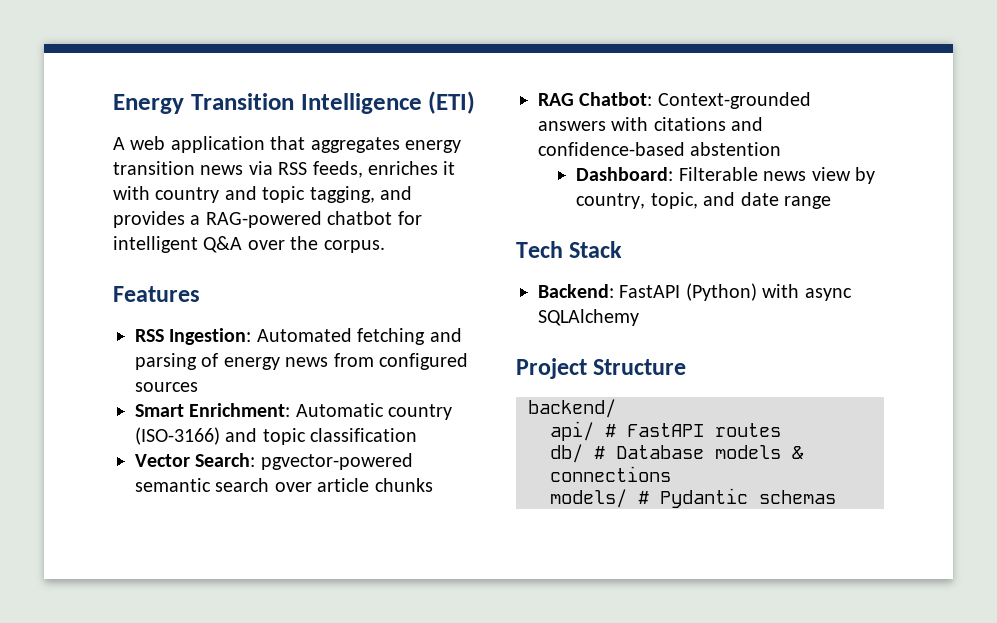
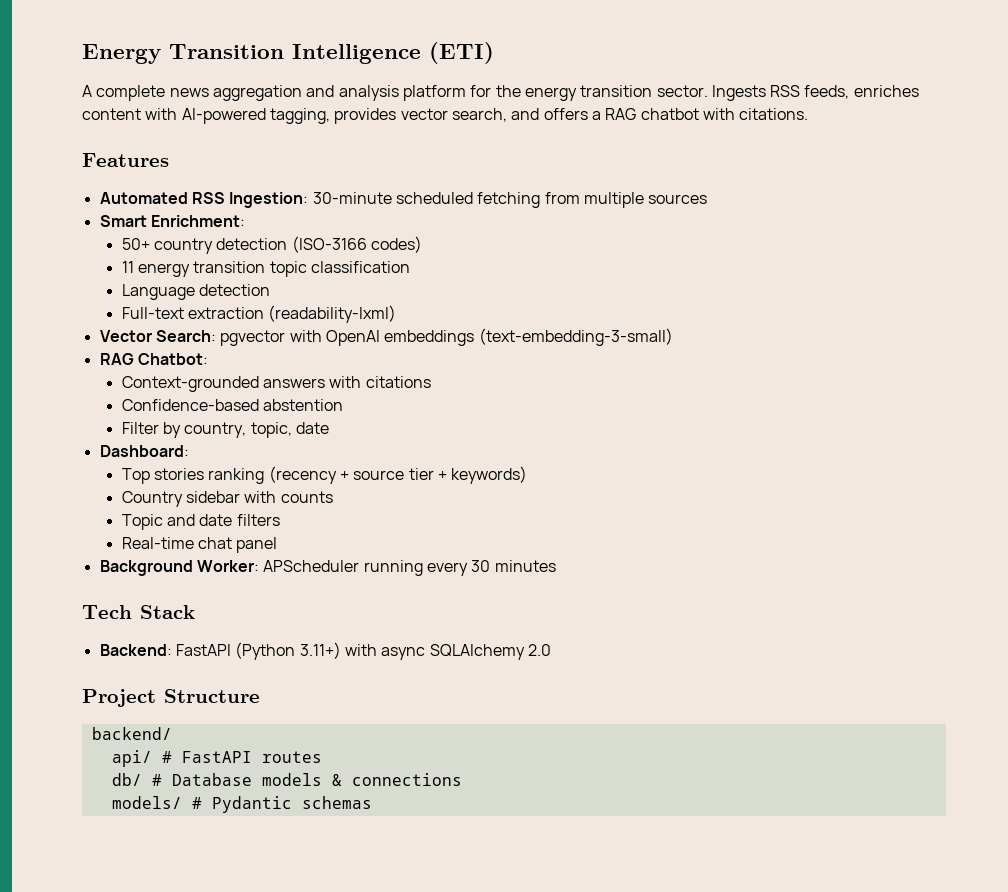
[130,136,461,153] [113,161,456,178] [113,186,412,203] [113,211,422,228] [113,236,385,253] web application that aggregates energy transition news via RSS feeds, enriches it with country and topic tagging, and provides a RAG-powered chatbot for intelligent Q&A over the corpus. -> [96,85,919,101] [82,108,809,124] complete news aggregation and analysis platform for the energy transition sector. Ingests RSS feeds, enriches content with AI-powered tagging, provides vector search, and offers a RAG chatbot with citations.
(200, 294) none -> [99,192,188,204] Automated
[256,328,462,345] [135,353,468,370] [135,382,198,392] [135,403,453,420] [135,427,418,445] [135,453,413,470] [135,478,433,492] Automated fetching and parsing of energy news from configured sources // Smart Enrichment: Automatic country (ISO-3166) and topic classification // Vector Search: pgvector-powered semantic search over article chunks -> [312,192,708,208] [99,215,245,227] [121,236,423,254] [121,261,411,277] [121,284,271,300] [121,305,397,323] [99,328,673,346] 30-minute scheduled fetching from multiple sources // Smart Enrichment: // 50+ country detection (ISO-3166 codes) // 11 energy transition topic classification // Language detection // Full-text extraction (readability-lxml) // Vector Search: pgvector with OpenAI embeddings (text-embedding-3-small)
(653, 99) none -> (208, 359) //
[731,117,764,131] [538,142,685,156] and confidence-based -> [121,399,259,411] // Confidence-based
[576,167,875,184] [576,192,831,209] Dashboard: Filterable news view by country, topic, and date range -> [121,422,330,438] [99,445,189,457] [121,466,528,484] [121,491,333,507] [121,514,280,530] [121,537,278,553] [99,560,556,576] Filter by country, topic, date // Dashboard: // Top stories ranking (recency + source tier + keywords) // Country sidebar with counts // Topic and date filters // Real-time chat panel // Background Worker: APScheduler running every 30 minutes
[685,283,757,301] (Python) -> [235,642,341,660] (Python 3.11+)
(639, 317) none -> [527,644,551,656] 2.0

